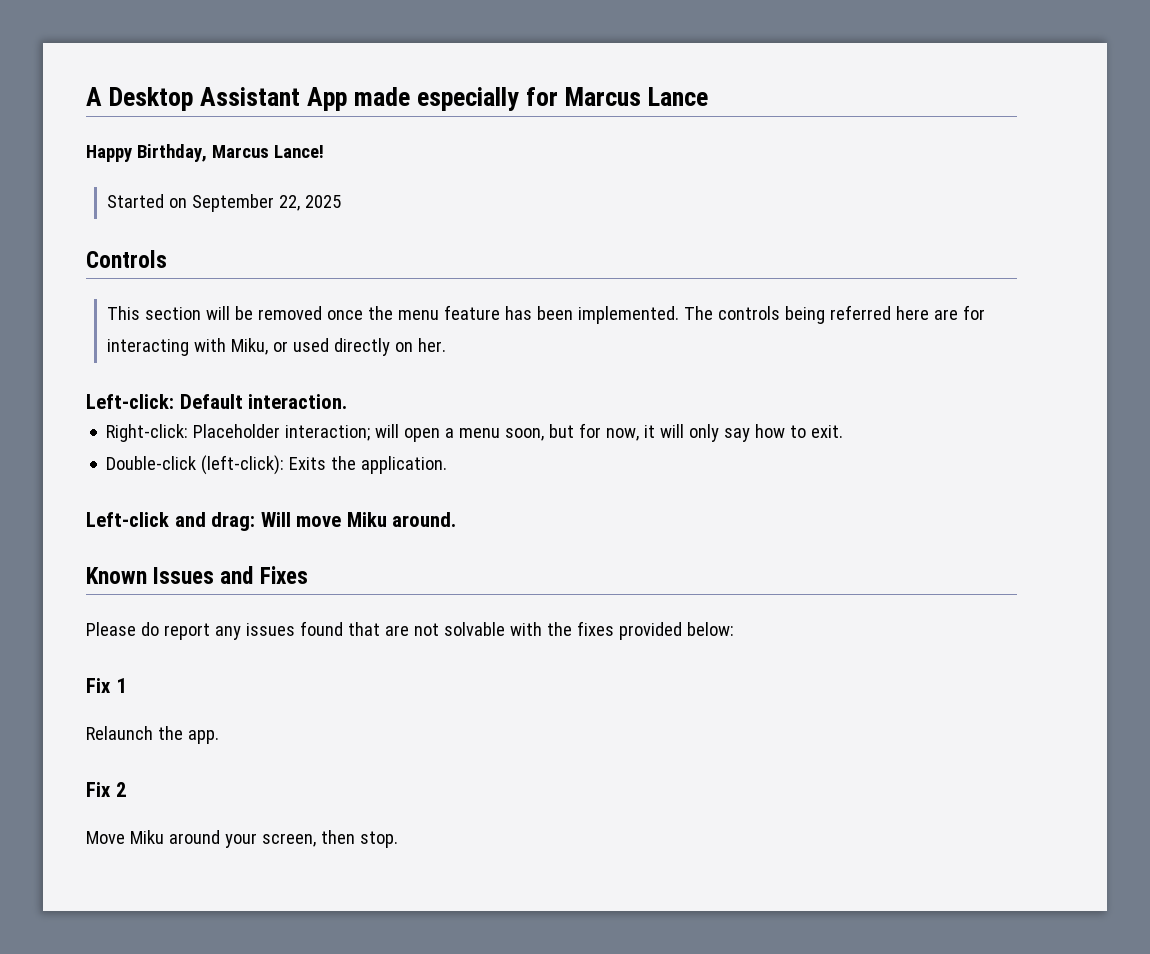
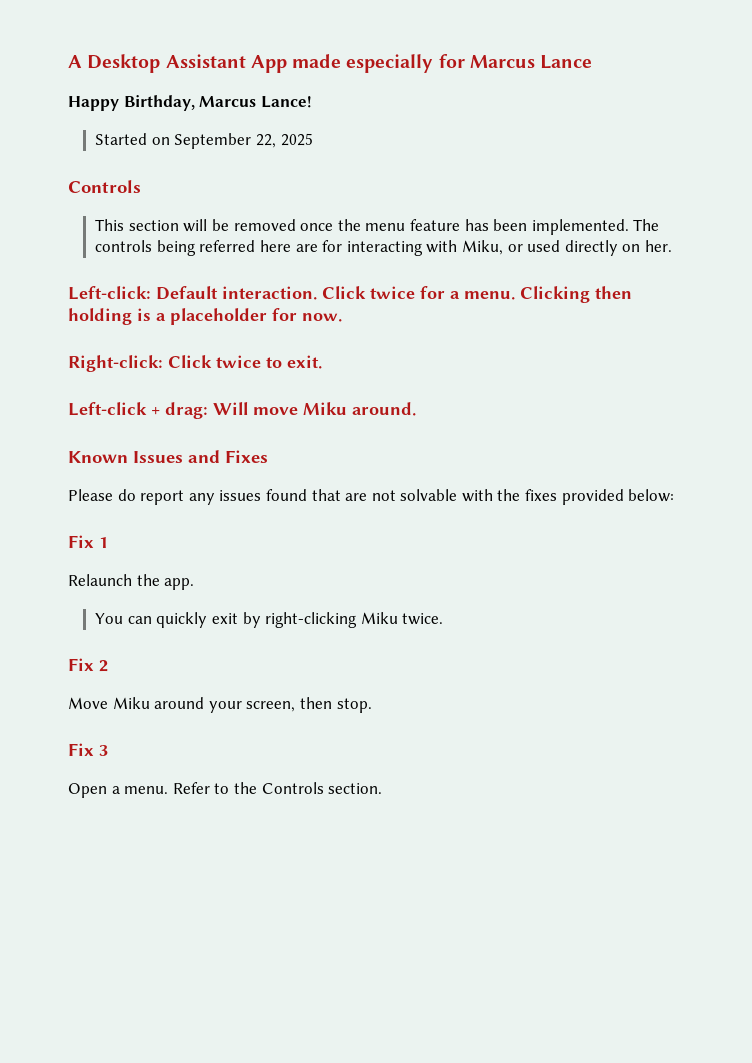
[106,423,844,442] [106,455,448,475] // Right-click: Placeholder interaction; will open a menu soon, but for now, it will only say how to exit. // Double-click (left-click): Exits the application. -> [322,286,632,303] [68,308,342,325] [68,355,322,372] Click twice for a menu. Clicking then holding is a placeholder for now. // Right-click: Click twice to exit.
[174,512,206,527] and -> [151,407,160,415] +
(219, 737) none -> [95,612,444,628] // You can quickly exit by right-clicking Miku twice.
(398, 839) none -> [68,743,108,756] [68,782,383,798] // Fix 3 // Open a menu. Refer to the Controls section.

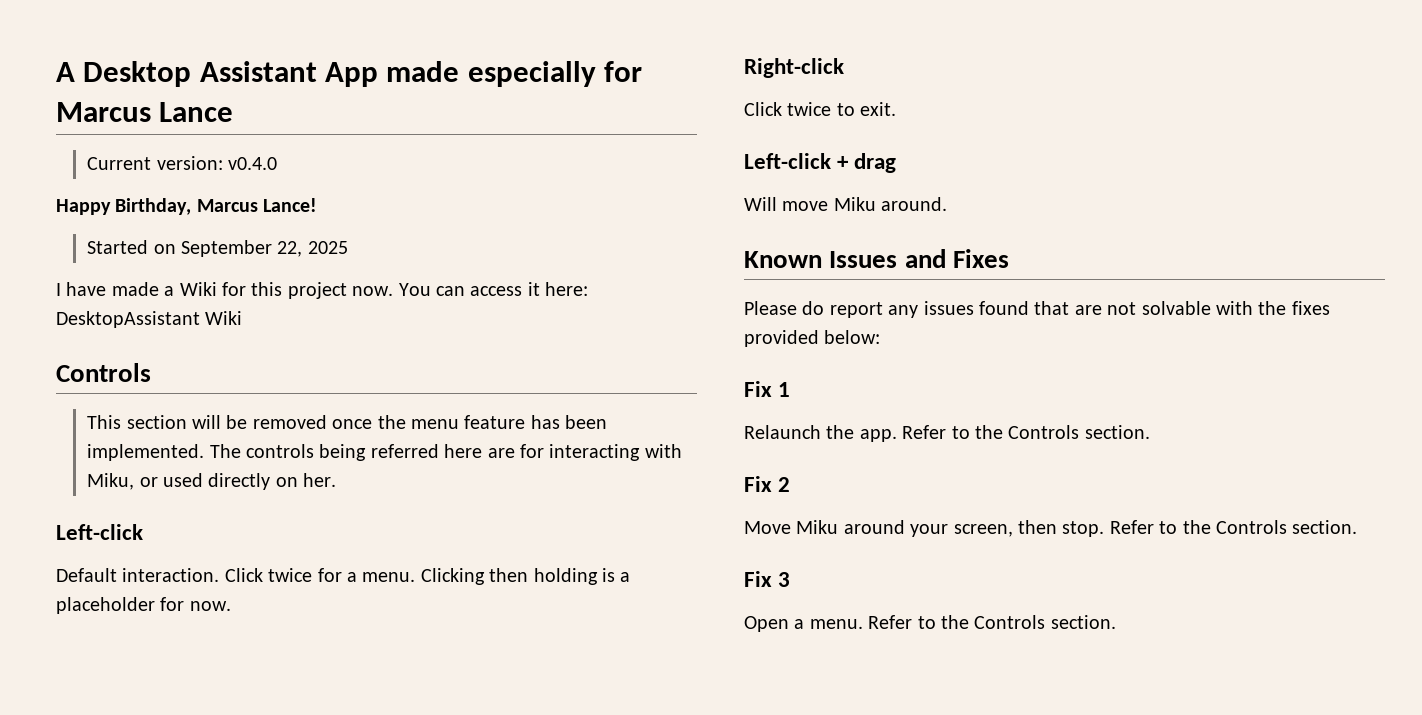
(593, 62) none -> [87,156,277,170] // Current version: v0.4.0
(313, 139) none -> [56,282,589,299] [56,311,243,328] // I have made a Wiki for this project now. You can access it here: DesktopAssistant Wiki
[68,286,151,300] Left-click: -> [56,524,143,540] Left-click //
[68,355,163,372] Right-click: -> [744,58,844,78] Right-click //
[165,402,208,419] drag: -> [854,153,897,173] drag //
[95,612,444,628] // You can quickly exit by right-clicking Miku twice. -> [902,425,1150,439] Refer to the Controls section.
(372, 705) none -> [1109,520,1358,534] Refer to the Controls section.

